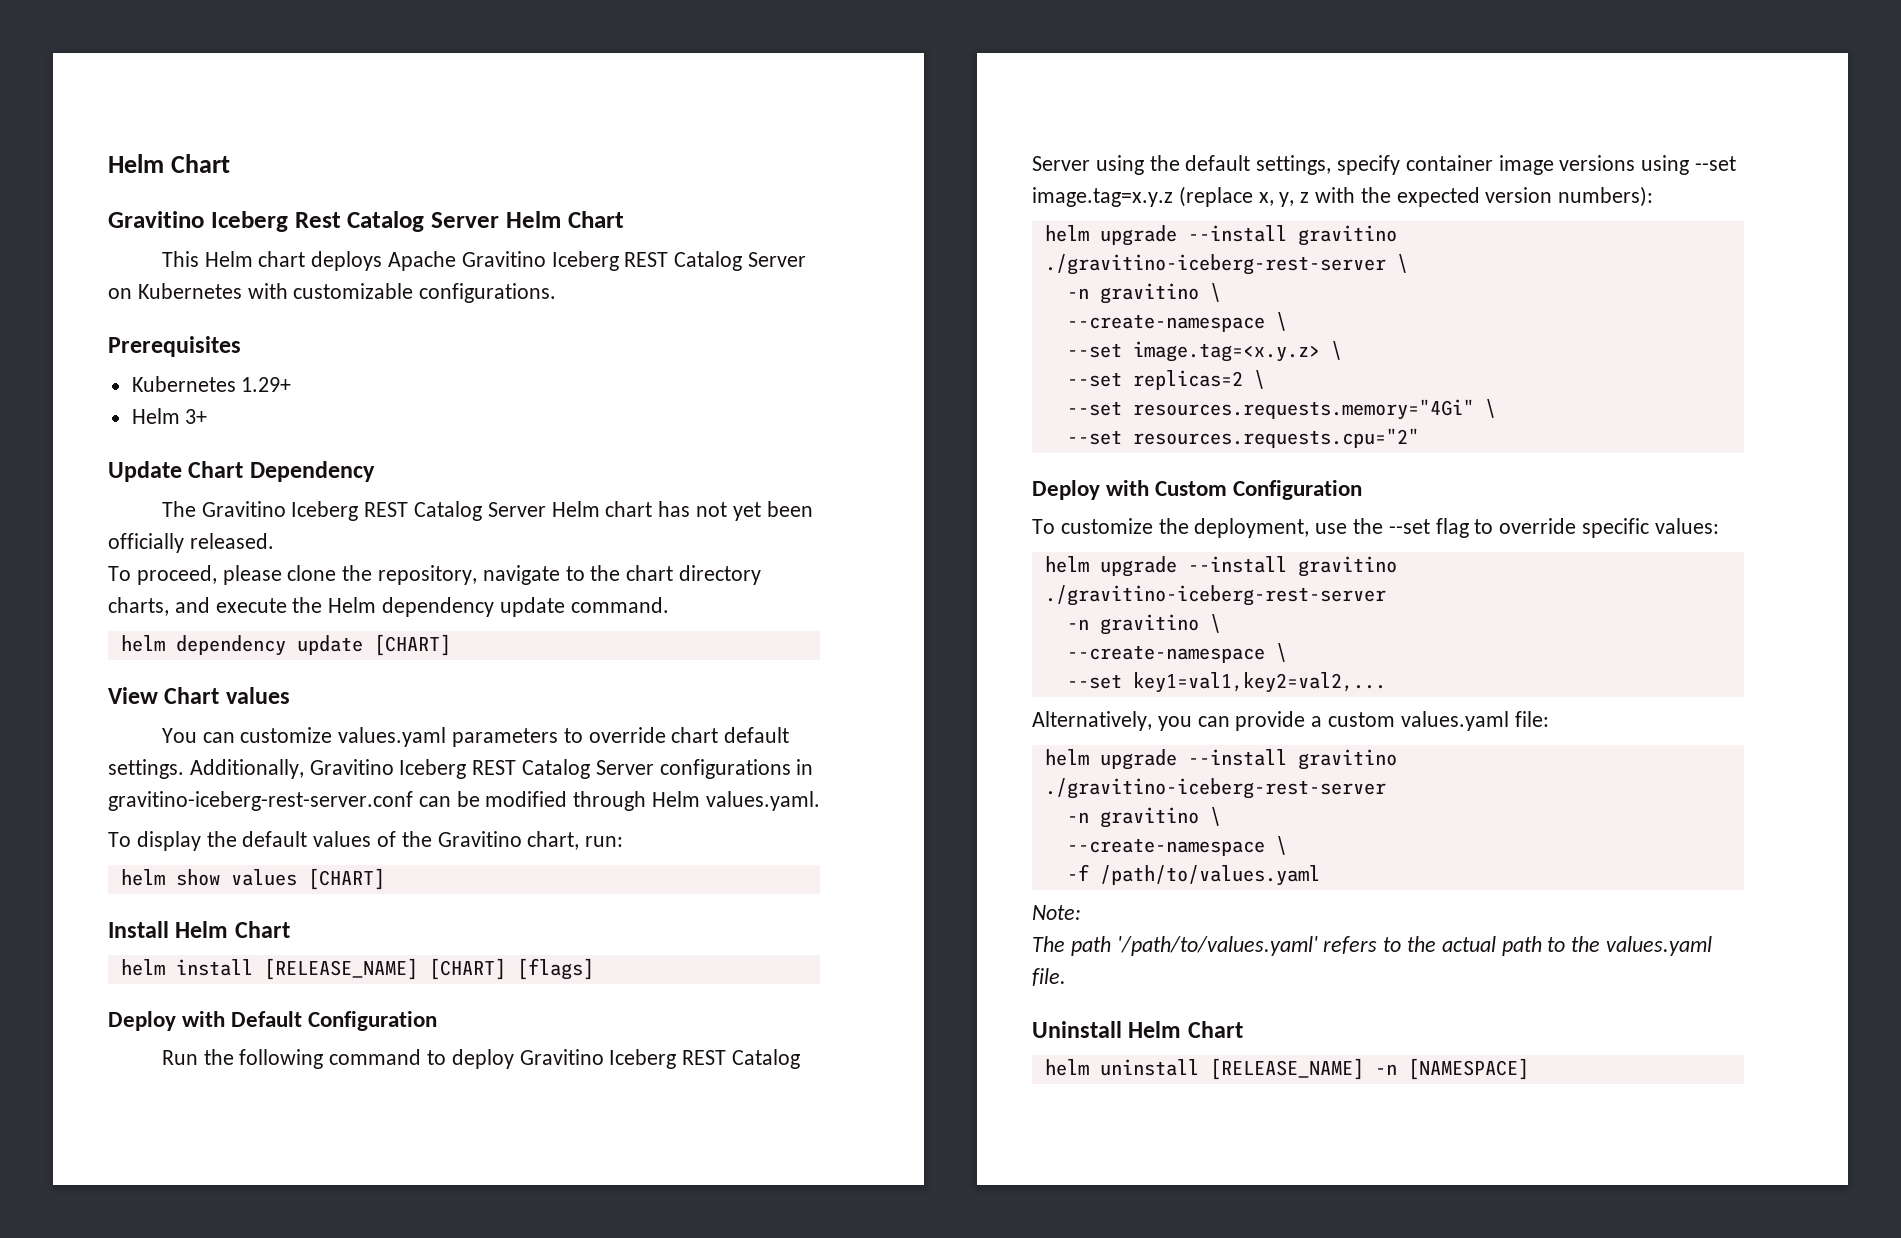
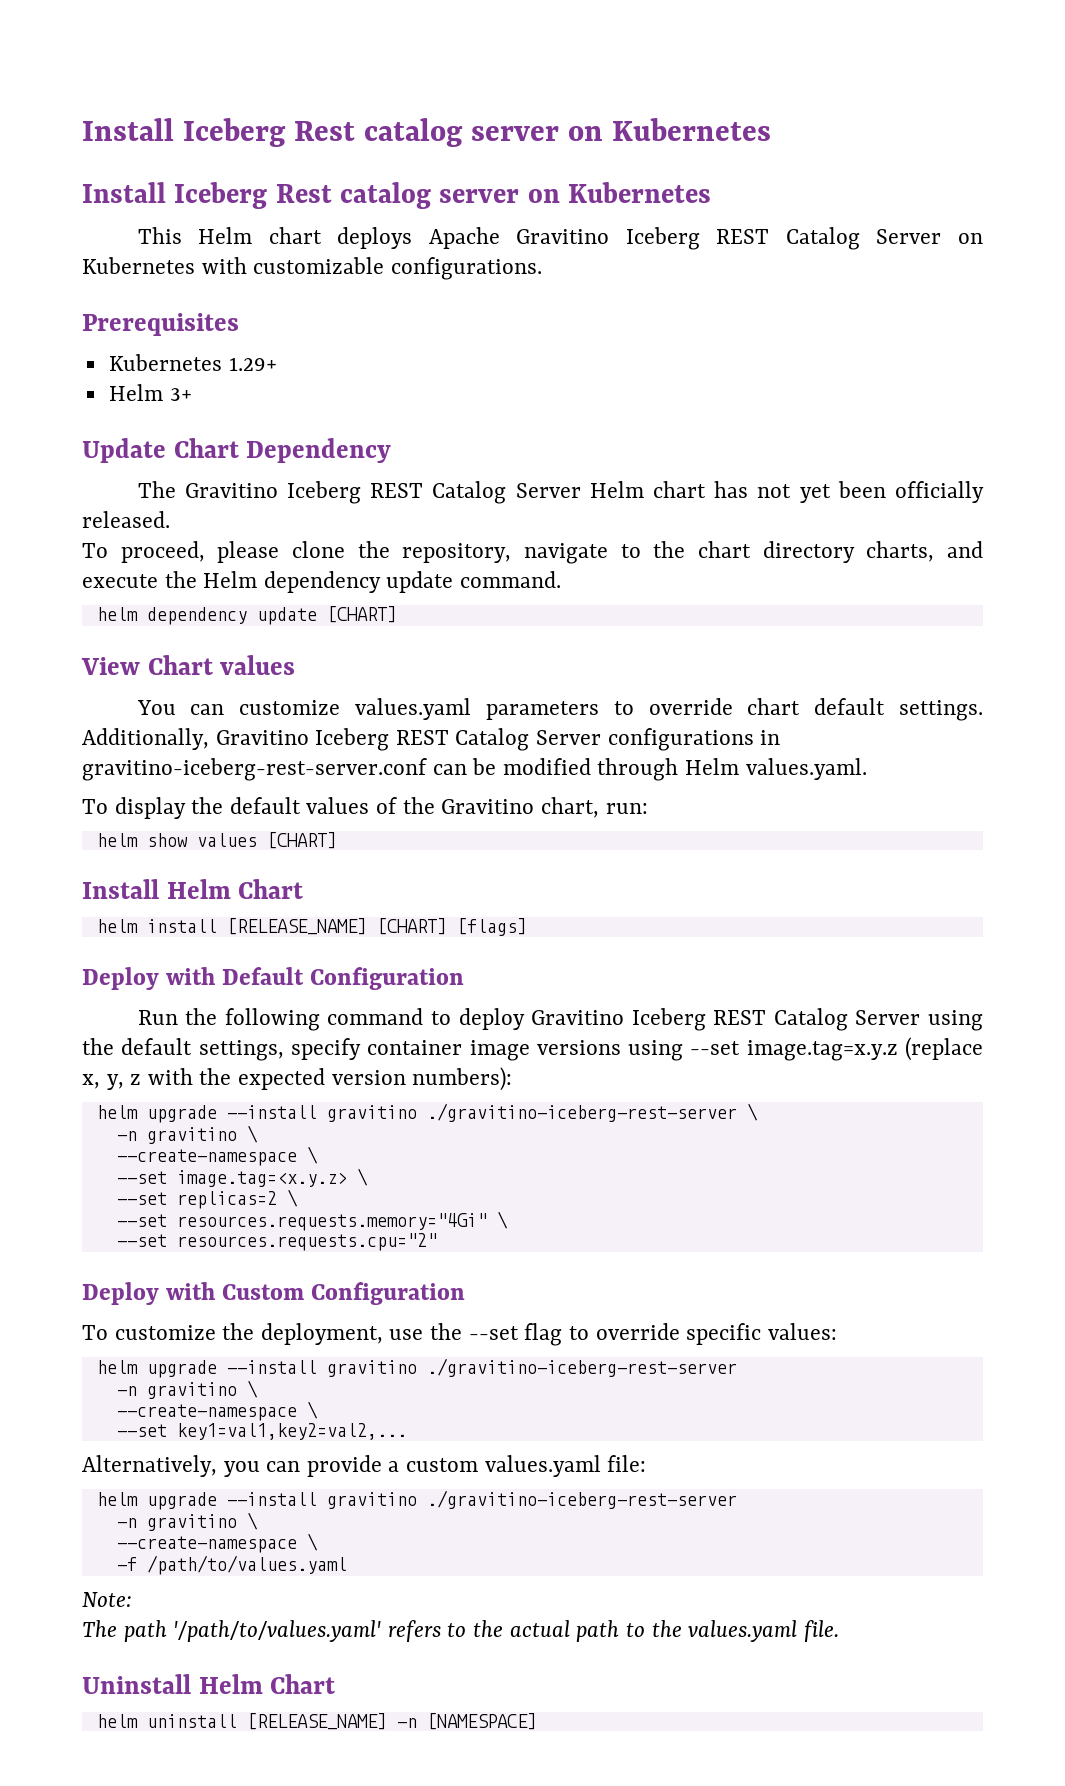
[108,154,231,173] [108,211,624,232] Helm Chart // Gravitino Iceberg Rest Catalog Server Helm Chart -> [82,118,772,147] [82,182,712,209] Install Iceberg Rest catalog server on Kubernetes // Install Iceberg Rest catalog server on Kubernetes

